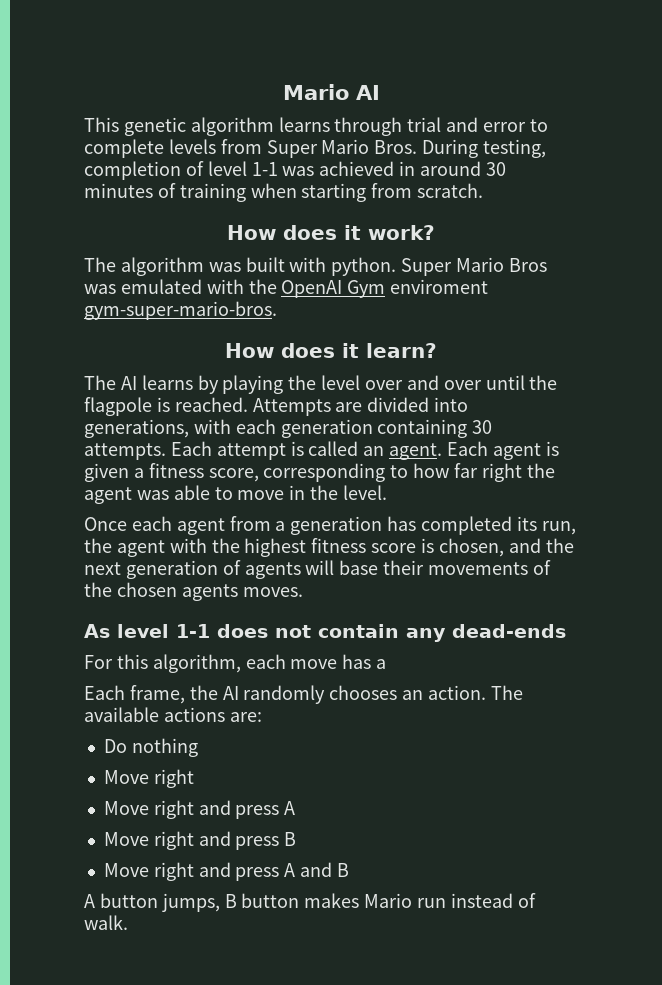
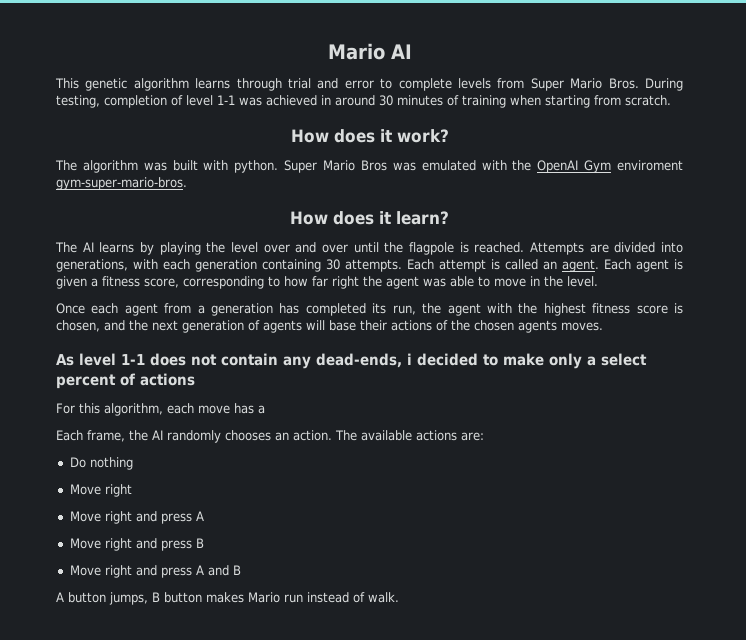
[428,562,529,575] movements -> [391,320,432,331] actions
[452,624,566,638] dead-ends -> [316,353,647,369] [56,373,195,389] dead-ends, i decided to make only a select percent of actions

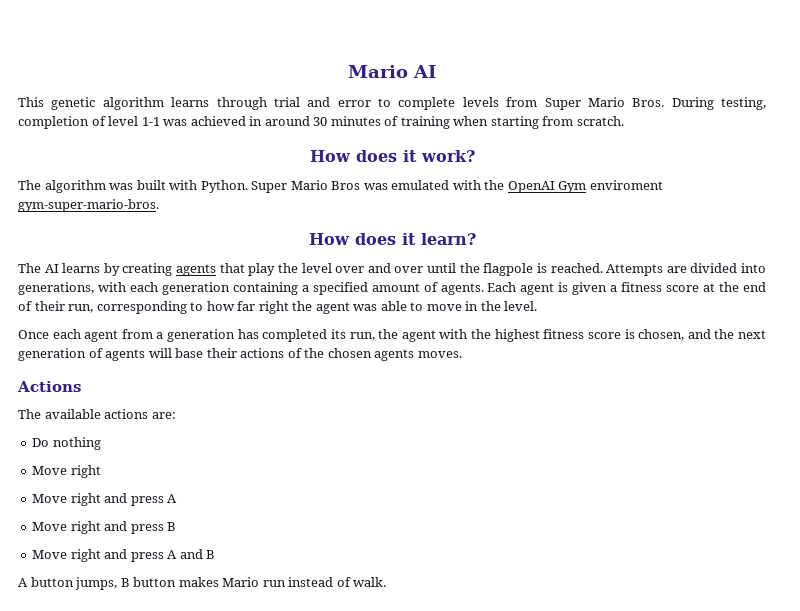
[234,160,279,173] python. -> [200,180,248,193] Python.
[159,242,201,255] playing -> [122,263,276,276] creating agents that play
[326,259,599,272] 30 attempts. Each attempt is called an agent. -> [301,282,484,295] a specified amount of agents.
[144,278,179,288] score, -> [666,282,766,292] [18,301,94,313] score at the end of their run,
[56,353,647,369] [56,373,195,389] [56,403,265,416] [56,430,332,443] As level 1-1 does not contain any dead-ends, i decided to make only a select percent of actions // For this algorithm, each move has a // Each frame, the AI randomly chooses an action. -> [17,381,81,392] Actions //

